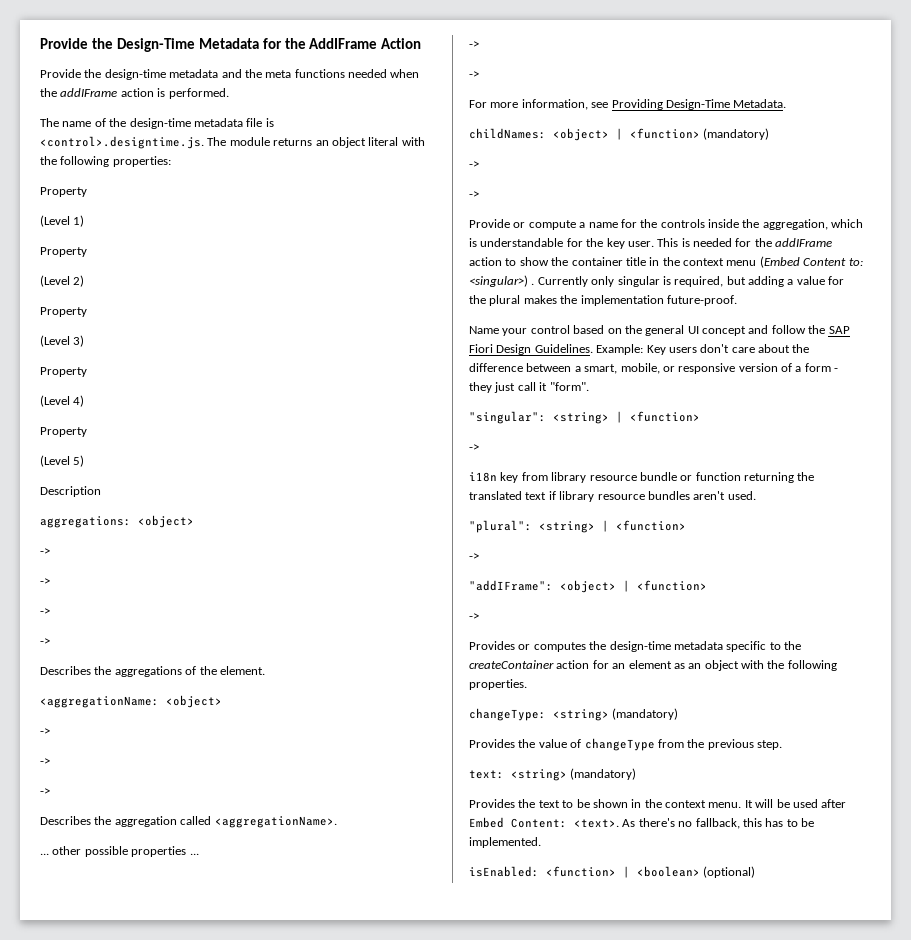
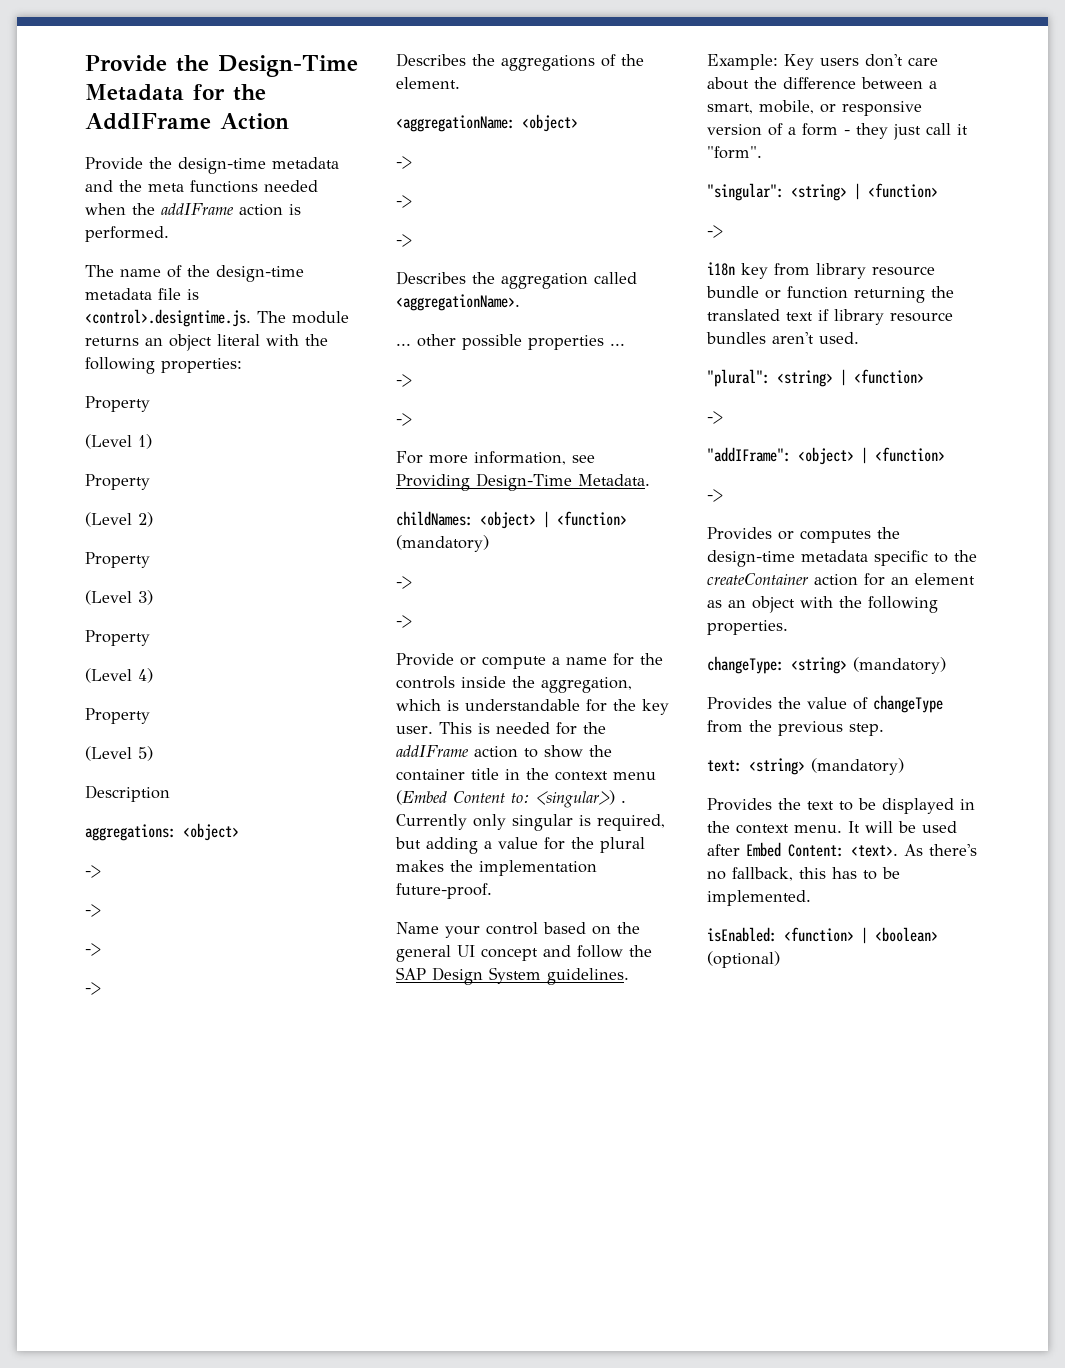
[469,344,593,355] Fiori Design Guidelines. -> [432,967,629,985] Design System guidelines.
[592,799,628,808] shown -> [882,798,954,814] displayed

